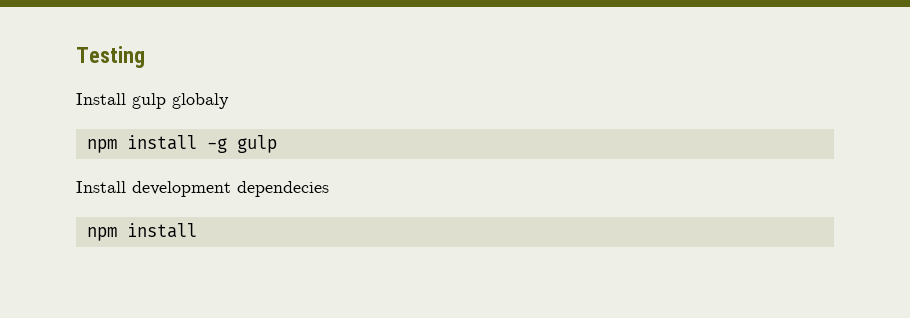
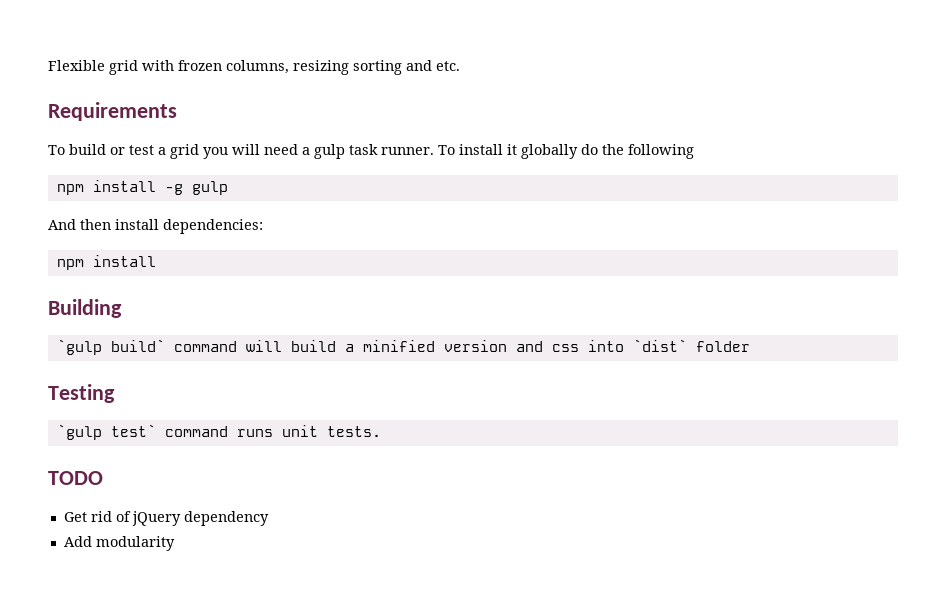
[76,46,145,68] [76,93,229,109] [86,135,277,153] [76,181,329,197] [86,223,197,241] Testing // Install gulp globaly // npm install -g gulp // Install development dependecies // npm install -> [48,60,460,75] [48,102,177,121] [48,144,694,159] [56,180,228,195] [48,219,263,234] [56,255,156,270] [48,299,122,318] [56,339,750,355] [48,384,115,403] [56,424,381,440] [48,471,103,485] [63,511,269,526] [63,536,175,551] Flexible grid with frozen columns, resizing sorting and etc. // Requirements // To build or test a grid you will need a gulp task runner. To install it globally do the following // npm install -g gulp // And then install dependencies: // npm install // Building // `gulp build` command will build a minified version and css into `dist` folder // Testing // `gulp test` command runs unit tests. // TODO // Get rid of jQuery dependency // Add modularity

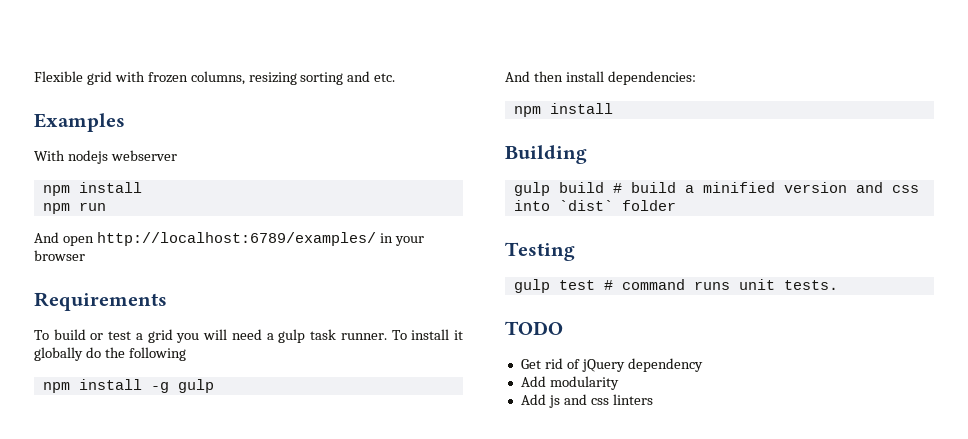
(460, 66) none -> [34,113,125,132] [34,150,177,164] [42,182,142,196] [42,202,106,214] [34,232,424,246] [34,250,85,261] // Examples // With nodejs webserver // npm install // npm run // And open http://localhost:6789/examples/ in your browser
[56,339,282,355] `gulp build` command will -> [513,182,622,196] gulp build #
[56,424,156,440] `gulp test` -> [513,279,613,293] gulp test #
(175, 543) none -> [520,394,653,408] // Add js and css linters

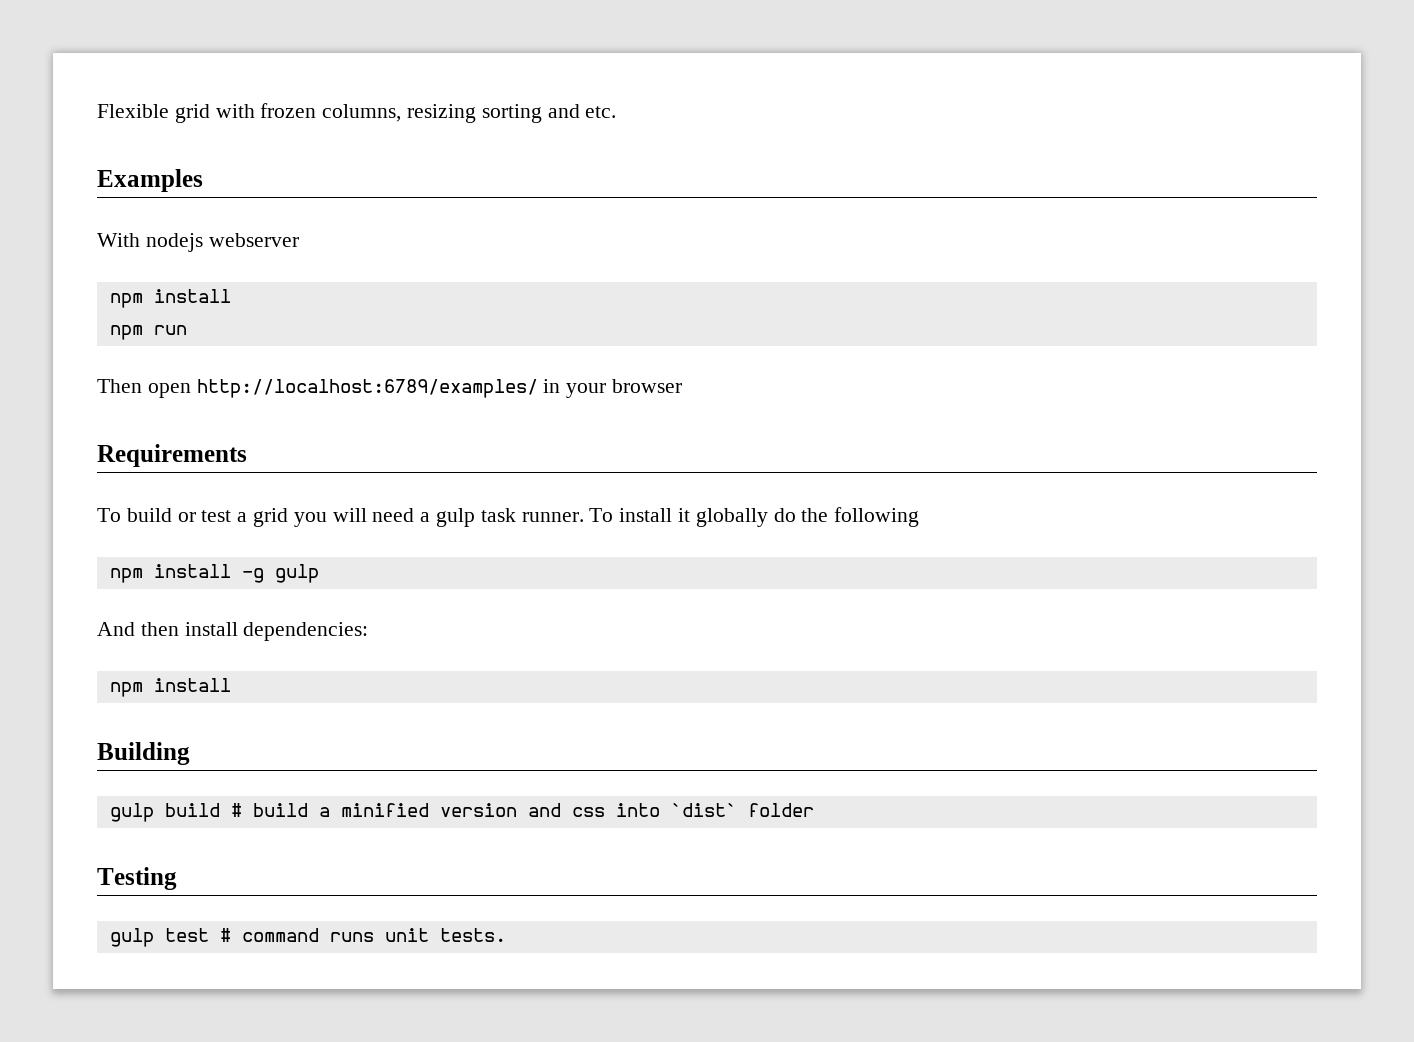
[34,232,59,243] And -> [97,379,142,393] Then
[505,321,563,335] [520,358,703,372] [520,376,619,390] [520,394,653,408] // TODO // Get rid of jQuery dependency // Add modularity // Add js and css linters -> (506, 935) none

